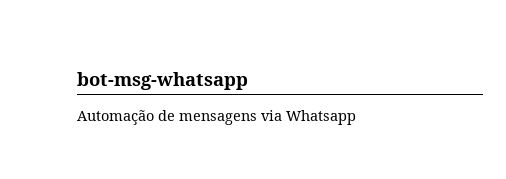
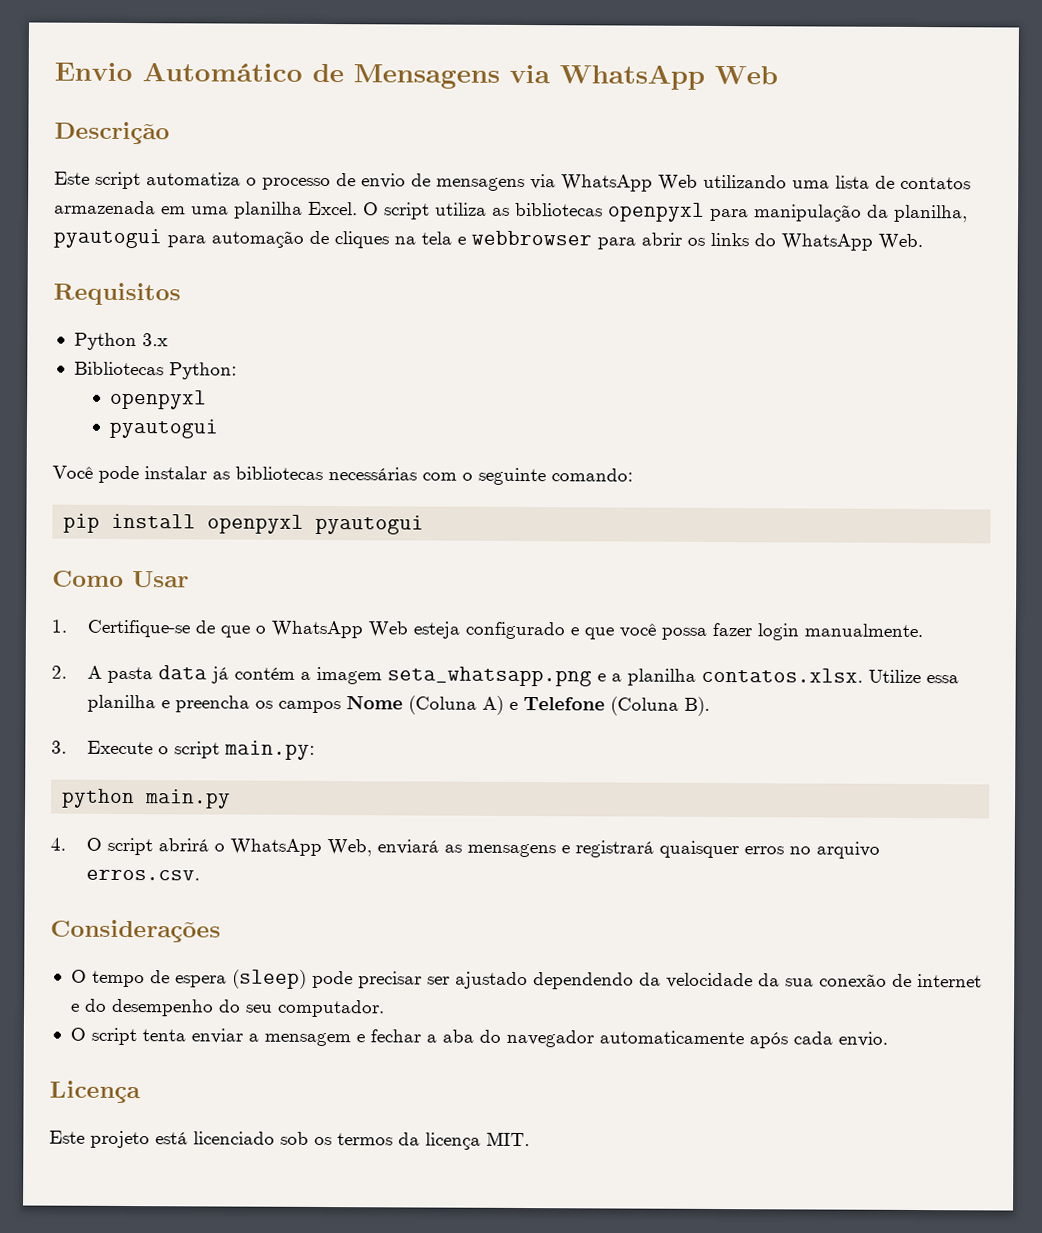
[77,72,248,90] [77,110,356,125] bot-msg-whatsapp // Automação de mensagens via Whatsapp -> [54,62,778,90] [54,121,170,145] [54,171,971,192] [54,200,968,223] [53,228,923,251] [53,282,181,306] [73,332,168,351] [73,361,237,380] [109,389,207,410] [108,418,218,439] [52,465,633,486] [63,513,425,535] [52,570,189,588] [51,619,923,641] [51,665,959,687] [86,694,710,716] [51,740,315,760] [62,788,232,809] [50,837,880,859] [85,869,200,881] [50,919,221,943] [70,969,982,990] [69,998,385,1018] [69,1027,888,1049] [49,1080,141,1104] [49,1130,530,1150] Envio Automático de Mensagens via WhatsApp Web // Descrição // Este script automatiza o processo de envio de mensagens via WhatsApp Web utilizando uma lista de contatos armazenada em uma planilha Excel. O script utiliza as bibliotecas openpyxl para manipulação da planilha, pyautogui para automação de cliques na tela e webbrowser para abrir os links do WhatsApp Web. // Requisitos // Python 3.x // Bibliotecas Python: // openpyxl // pyautogui // Você pode instalar as bibliotecas necessárias com o seguinte comando: // pip install openpyxl pyautogui // Como Usar // 1. Certifique-se de que o WhatsApp Web esteja configurado e que você possa fazer login manualmente. // 2. A pasta data já contém a imagem seta_whatsapp.png e a planilha contatos.xlsx. Utilize essa planilha e preencha os campos Nome (Coluna A) e Telefone (Coluna B). // 3. Execute o script main.py: // python main.py // 4. O script abrirá o WhatsApp Web, enviará as mensagens e registrará quaisquer erros no arquivo erros.csv. // Considerações // O tempo de espera (sleep) pode precisar ser ajustado dependendo da velocidade da sua conexão de internet e do desempenho do seu computador. // O script tenta enviar a mensagem e fechar a aba do navegador automaticamente após cada envio. // Licença // Este projeto está licenciado sob os termos da licença MIT.

